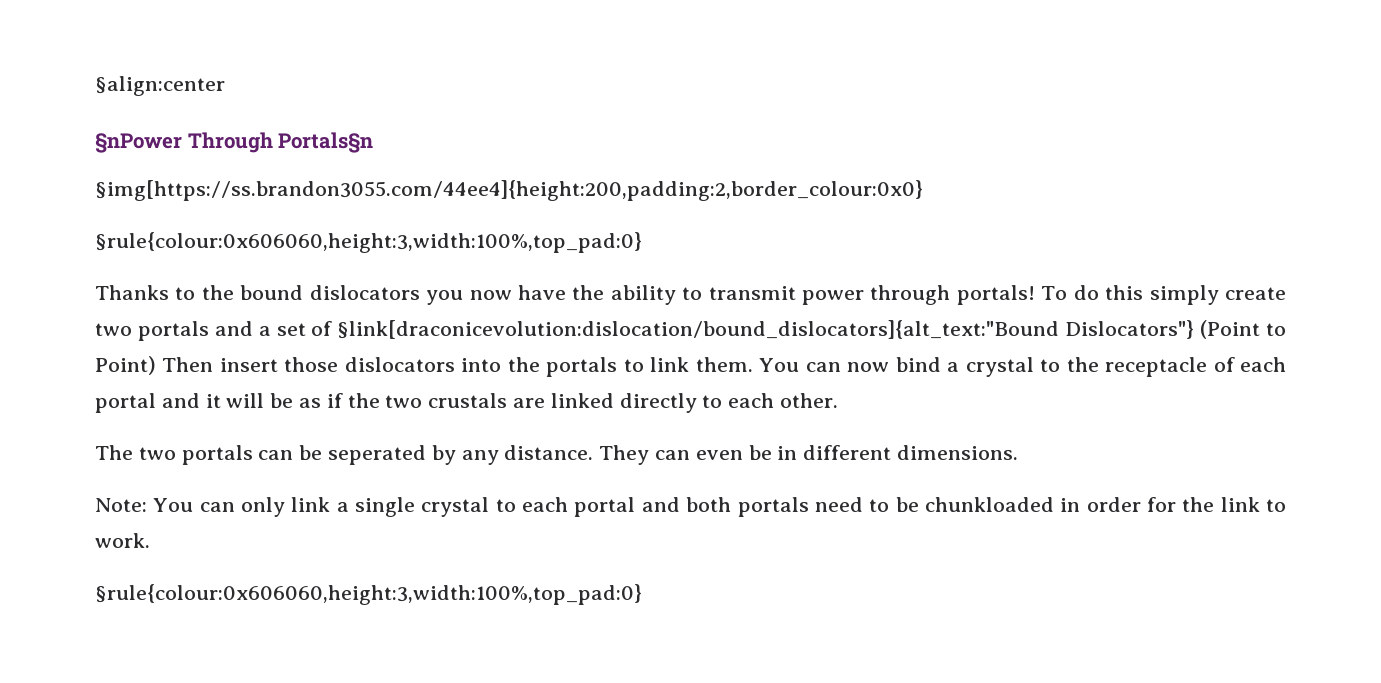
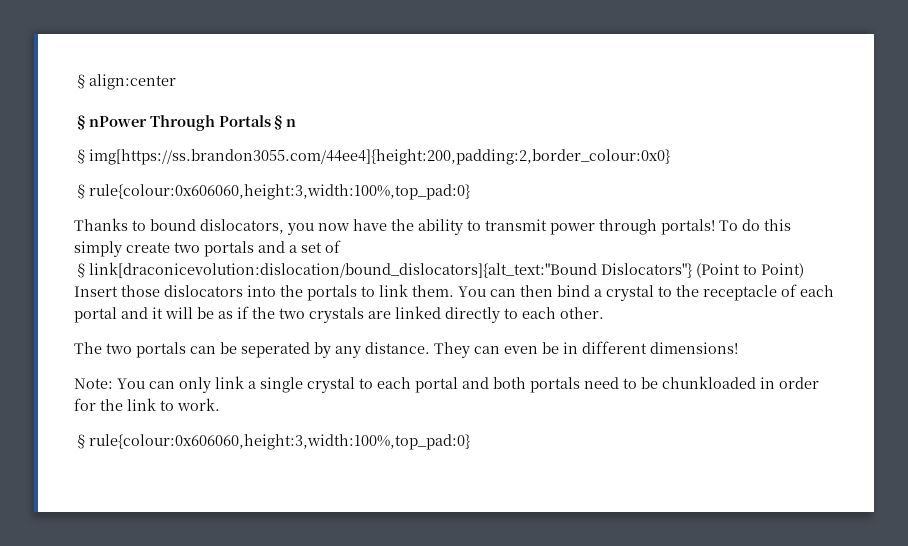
[201,285,420,300] the bound dislocators -> [150,219,284,234] bound dislocators,
[162,357,278,372] Then insert -> [74,286,118,297] Insert
[847,362,890,372] now -> [520,285,553,297] then
[428,393,508,408] crustals -> [309,307,364,323] crystals
[897,445,1019,460] dimensions. -> [650,342,738,354] dimensions!

